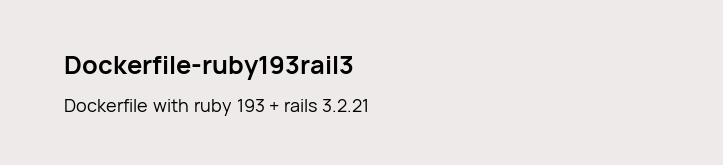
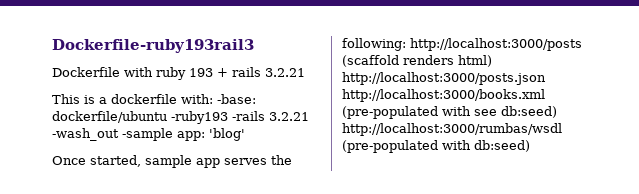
(370, 105) none -> [52,94,256,104] [52,111,309,124] [52,128,245,141] [52,155,292,168] [342,38,582,51] [342,55,492,67] [342,72,546,85] [342,89,545,102] [342,106,557,119] [342,123,562,136] [342,140,530,153] // This is a dockerfile with: -base: dockerfile/ubuntu -ruby193 -rails 3.2.21 -wash_out -sample app: 'blog' // Once started, sample app serves the following: http://localhost:3000/posts (scaffold renders html) http://localhost:3000/posts.json http://localhost:3000/books.xml (pre-populated with see db:seed) http://localhost:3000/rumbas/wsdl (pre-populated with db:seed)

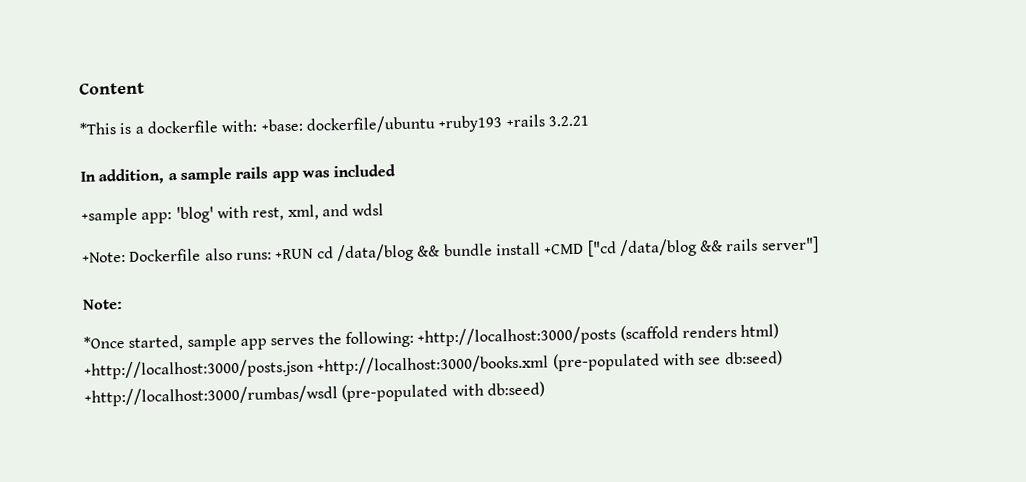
[52,39,254,53] [52,67,305,80] [52,94,256,104] [52,111,309,124] [52,128,245,141] [52,156,86,165] Dockerfile-ruby193rail3 // Dockerfile with ruby 193 + rails 3.2.21 // This is a dockerfile with: -base: dockerfile/ubuntu -ruby193 -rails 3.2.21 -wash_out -sample app: 'blog' // Once -> [79,82,145,95] [79,114,589,135] [80,164,397,185] [81,203,385,225] [82,236,819,263] [82,299,123,310] [83,335,125,349] Content // *This is a dockerfile with: +base: dockerfile/ubuntu +ruby193 +rails 3.2.21 // In addition, a sample rails app was included // +sample app: 'blog' with rest, xml, and wdsl // +Note: Dockerfile also runs: +RUN cd /data/blog && bundle install +CMD ["cd /data/blog && rails server"] // Note: // *Once
[410,38,582,51] http://localhost:3000/posts -> [417,326,617,347] +http://localhost:3000/posts
[342,72,546,85] [342,89,545,102] http://localhost:3000/posts.json http://localhost:3000/books.xml -> [84,354,550,380] +http://localhost:3000/posts.json +http://localhost:3000/books.xml
[342,123,562,136] http://localhost:3000/rumbas/wsdl -> [84,385,338,407] +http://localhost:3000/rumbas/wsdl

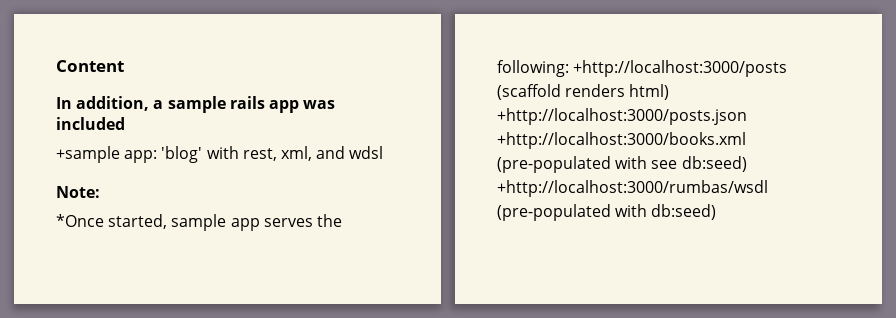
[79,114,589,135] // *This is a dockerfile with: +base: dockerfile/ubuntu +ruby193 +rails 3.2.21 -> (124, 66) none
[82,236,819,263] // +Note: Dockerfile also runs: +RUN cd /data/blog && bundle install +CMD ["cd /data/blog && rails server"] -> (384, 152) none

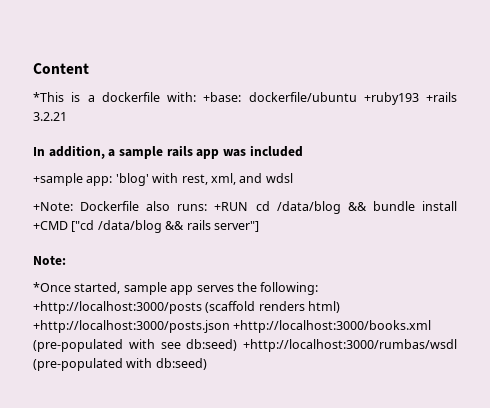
(124, 66) none -> [33,92,457,105] [33,112,67,121] // *This is a dockerfile with: +base: dockerfile/ubuntu +ruby193 +rails 3.2.21
(384, 152) none -> [33,201,457,214] [33,220,259,233] // +Note: Dockerfile also runs: +RUN cd /data/blog && bundle install +CMD ["cd /data/blog && rails server"]

